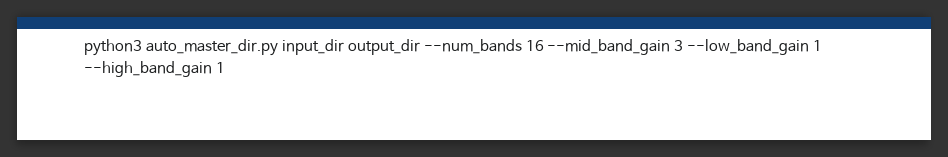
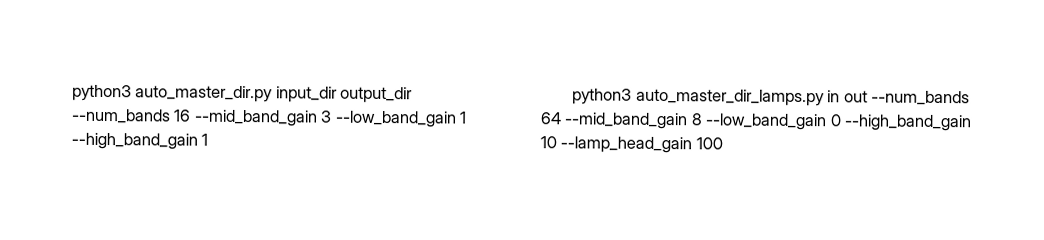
(225, 67) none -> [572,88,971,107] [540,112,973,132] [540,136,723,154] // python3 auto_master_dir_lamps.py in out --num_bands 64 --mid_band_gain 8 --low_band_gain 0 --high_band_gain 10 --lamp_head_gain 100

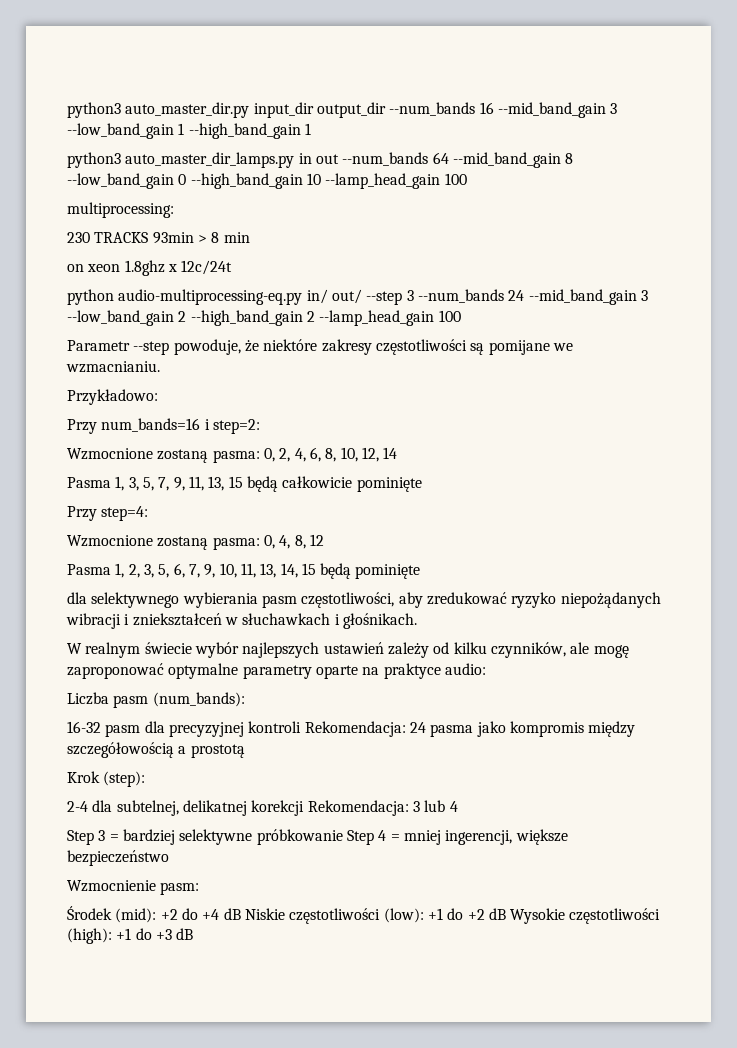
(723, 143) none -> [67,202,174,218] [67,232,250,244] [67,260,233,276] [67,289,648,305] [67,310,461,326] [67,339,573,355] [66,361,160,373] [67,389,158,405] [67,418,260,434] [67,447,398,463] [67,476,422,492] [67,506,149,521] [67,534,324,550] [67,563,421,579] [67,592,661,608] [66,613,417,629] [67,642,629,658] [67,663,486,679] [67,692,245,708] [67,721,636,737] [67,742,245,758] [67,771,146,787] [67,800,458,816] [67,829,568,845] [67,850,169,866] [67,880,200,895] [67,906,661,924] [67,928,194,944] // multiprocessing: // 230 TRACKS 93min > 8 min // on xeon 1.8ghz x 12c/24t // python audio-multiprocessing-eq.py in/ out/ --step 3 --num_bands 24 --mid_band_gain 3 --low_band_gain 2 --high_band_gain 2 --lamp_head_gain 100 // Parametr --step powoduje, że niektóre zakresy częstotliwości są pomijane we wzmacnianiu. // Przykładowo: // Przy num_bands=16 i step=2: // Wzmocnione zostaną pasma: 0, 2, 4, 6, 8, 10, 12, 14 // Pasma 1, 3, 5, 7, 9, 11, 13, 15 będą całkowicie pominięte // Przy step=4: // Wzmocnione zostaną pasma: 0, 4, 8, 12 // Pasma 1, 2, 3, 5, 6, 7, 9, 10, 11, 13, 14, 15 będą pominięte // dla selektywnego wybierania pasm częstotliwości, aby zredukować ryzyko niepożądanych wibracji i zniekształceń w słuchawkach i głośnikach. // W realnym świecie wybór najlepszych ustawień zależy od kilku czynników, ale mogę zaproponować optymalne parametry oparte na praktyce audio: // Liczba pasm (num_bands): // 16-32 pasm dla precyzyjnej kontroli Rekomendacja: 24 pasma jako kompromis między szczegółowością a prostotą // Krok (step): // 2-4 dla subtelnej, delikatnej korekcji Rekomendacja: 3 lub 4 // Step 3 = bardziej selektywne próbkowanie Step 4 = mniej ingerencji, większe bezpieczeństwo // Wzmocnienie pasm: // Środek (mid): +2 do +4 dB Niskie częstotliwości (low): +1 do +2 dB Wysokie częstotliwości (high): +1 do +3 dB

